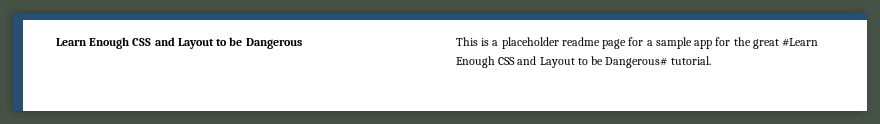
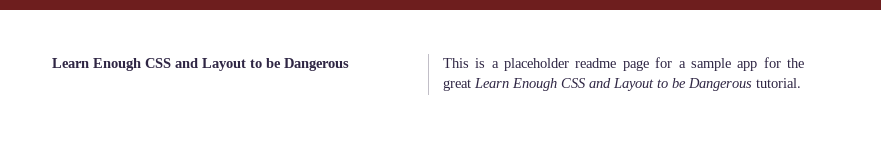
[782,38,819,47] [456,56,668,68] #Learn Enough CSS and Layout to be Dangerous# -> [474,78,752,91] Learn Enough CSS and Layout to be Dangerous

